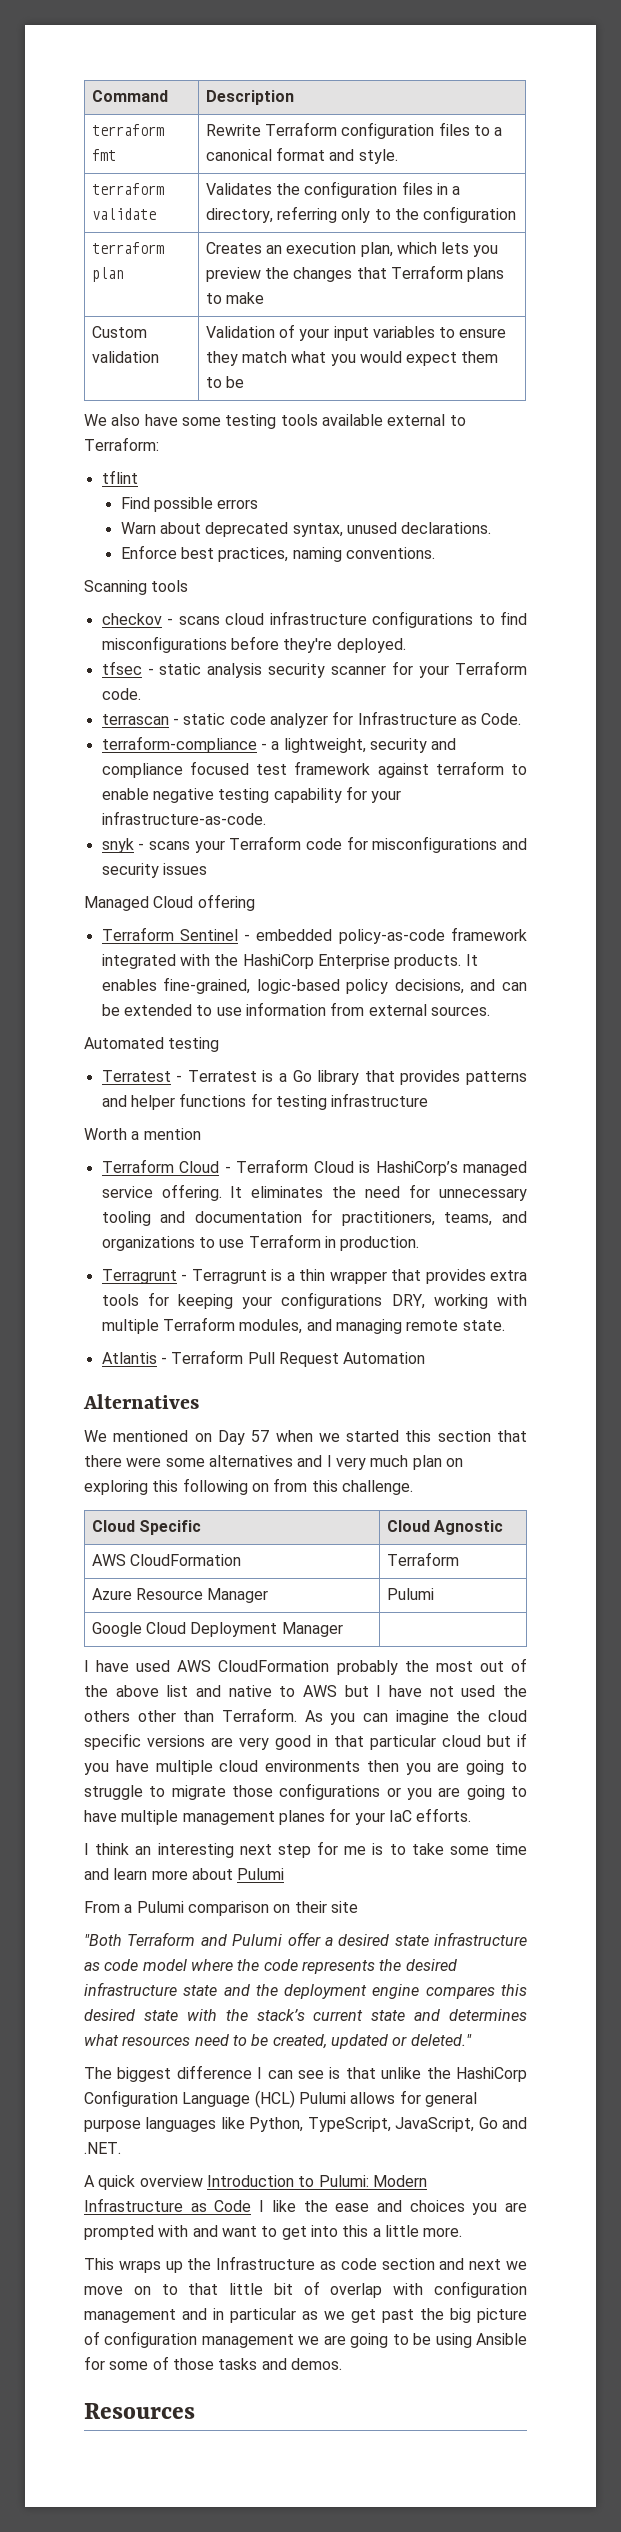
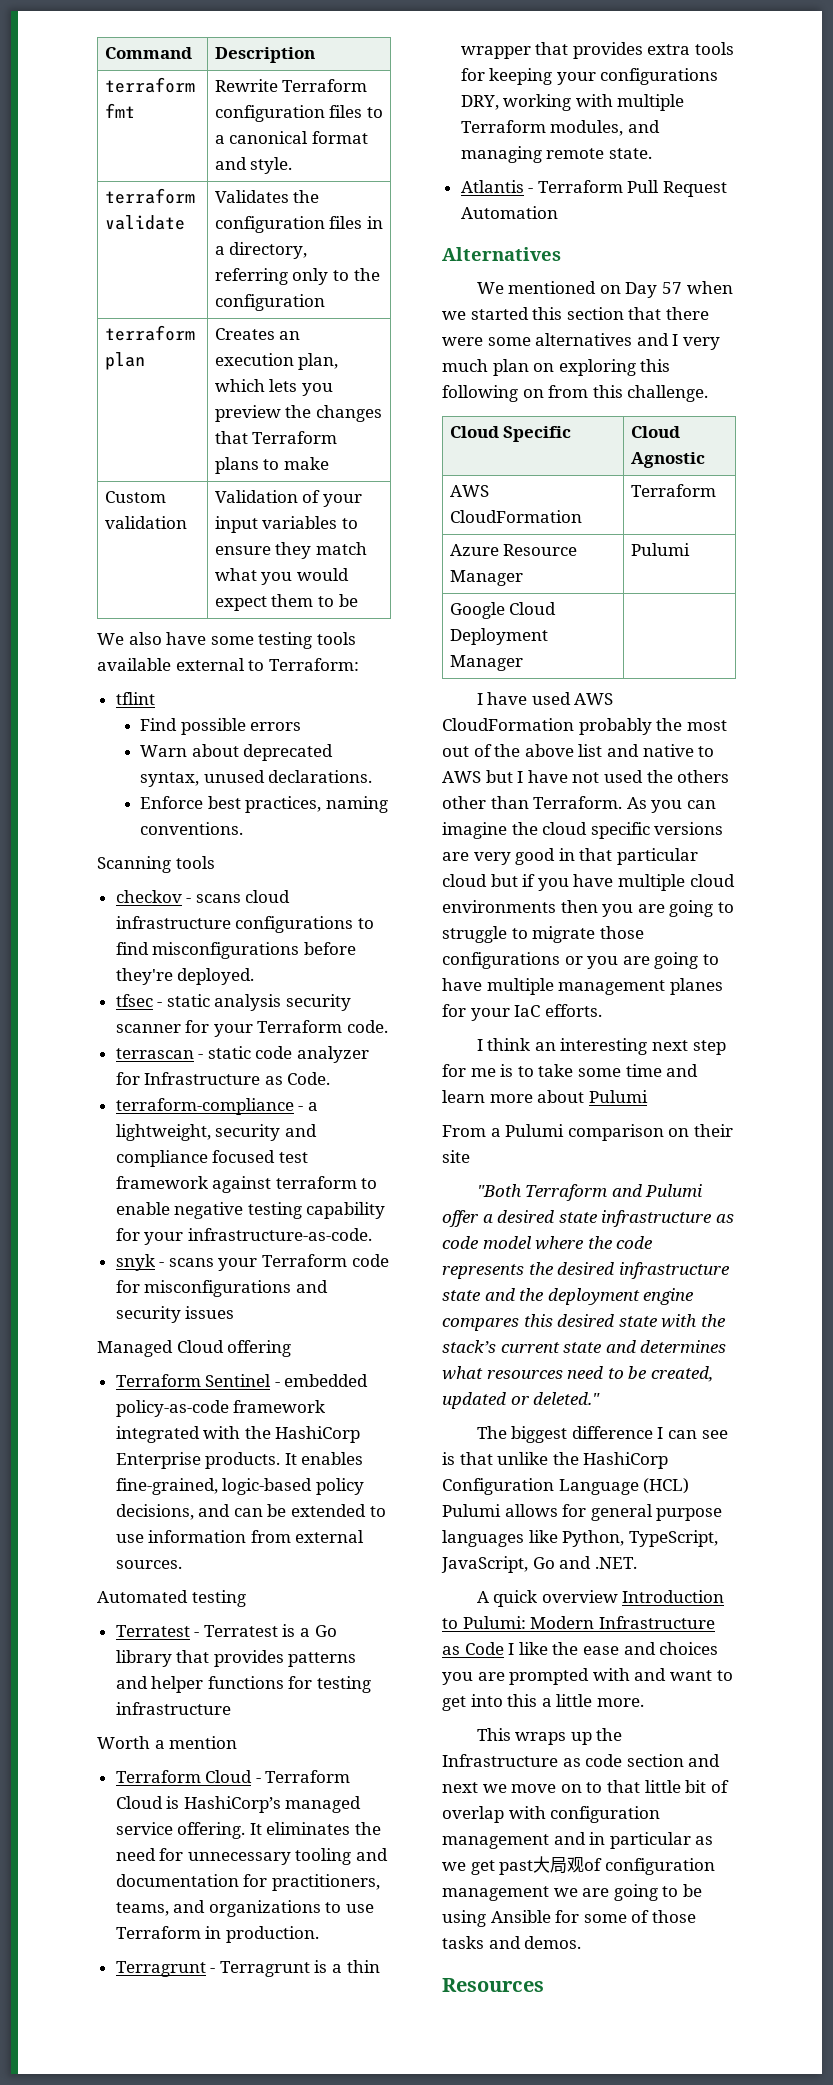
[420,2308,527,2323] the big picture -> [533,1856,585,1874] 大局观

